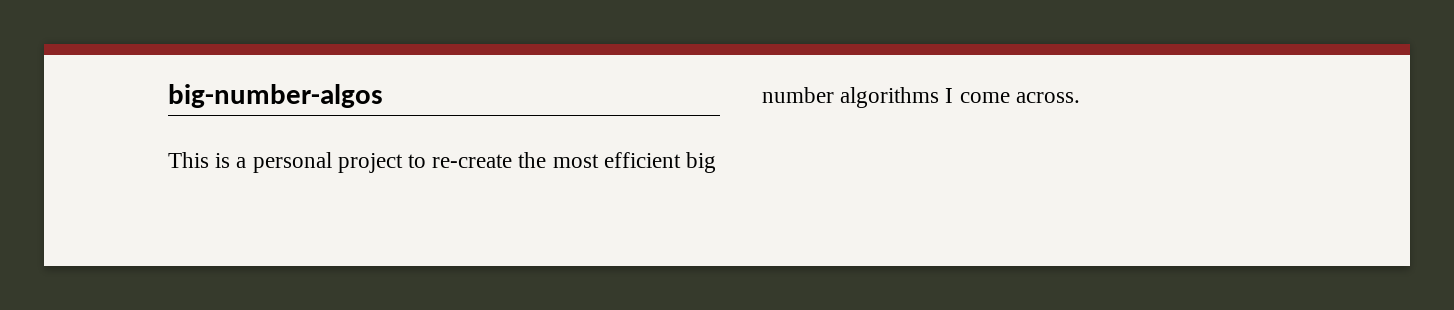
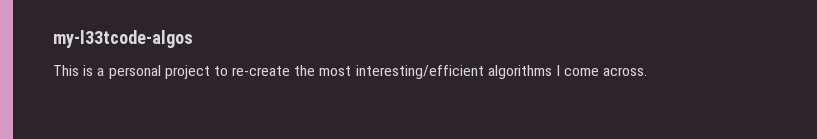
[168,84,383,108] big-number-algos -> [53,30,193,48] my-l33tcode-algos
[603,152,717,173] [762,87,834,103] efficient big number -> [355,65,484,79] interesting/efficient

